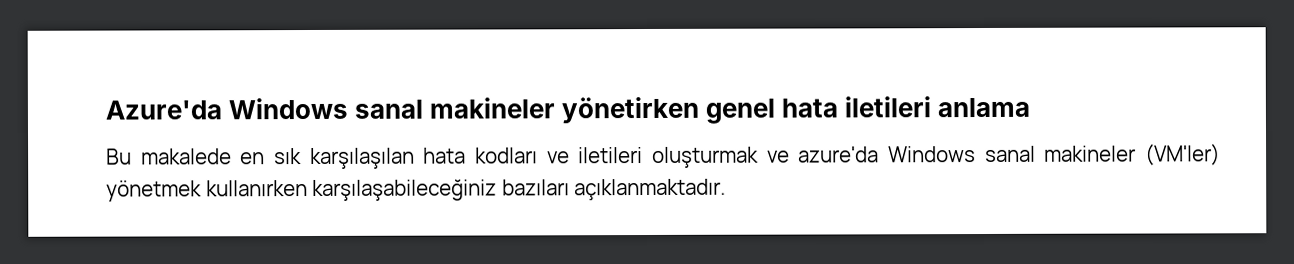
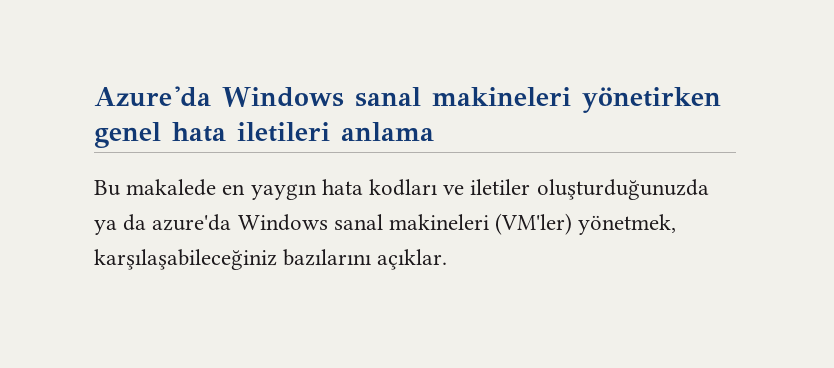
[429,97,556,119] makineler -> [431,87,571,106] makineleri
[274,147,415,170] sık karşılaşılan -> [250,184,317,200] yaygın
[578,143,1221,168] [106,178,727,202] iletileri oluşturmak ve azure'da Windows sanal makineler (VM'ler) yönetmek kullanırken karşılaşabileceğiniz bazıları açıklanmaktadır. -> [470,179,709,200] [94,213,677,235] [94,249,448,270] iletiler oluşturduğunuzda ya da azure'da Windows sanal makineleri (VM'ler) yönetmek, karşılaşabileceğiniz bazılarını açıklar.

